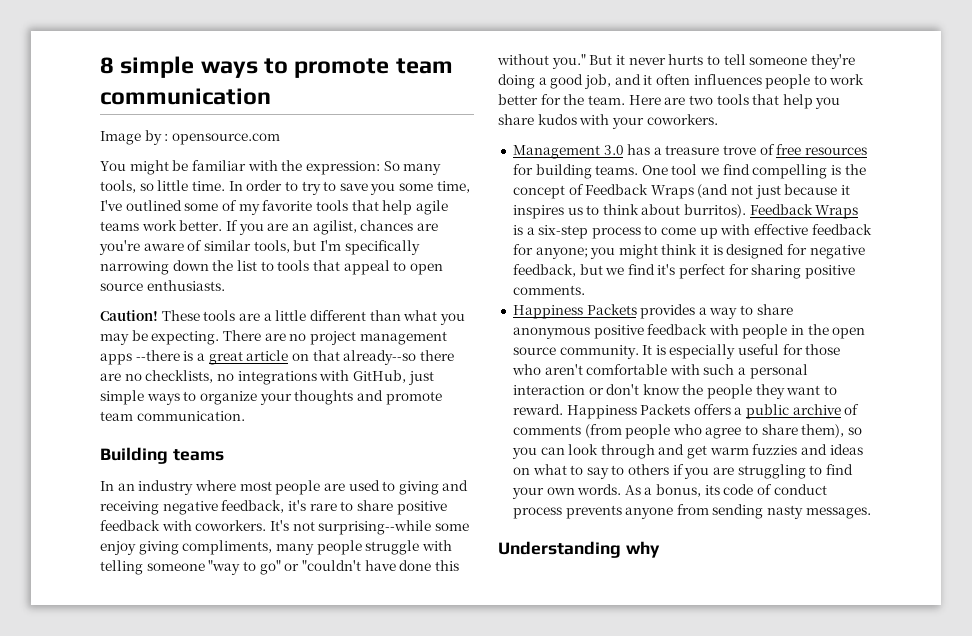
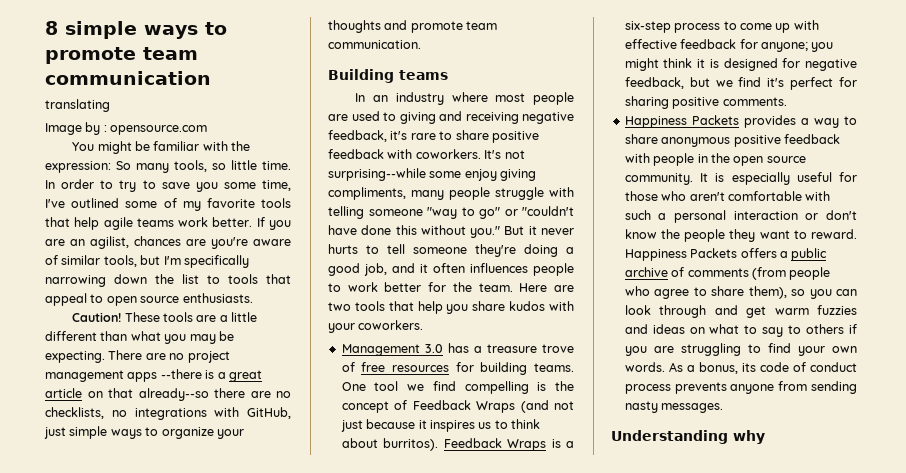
(271, 96) none -> [45,99,110,112] // translating

